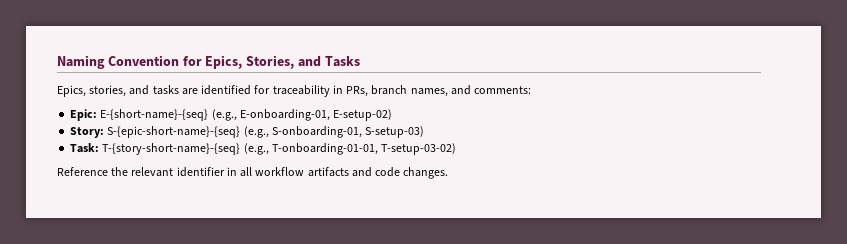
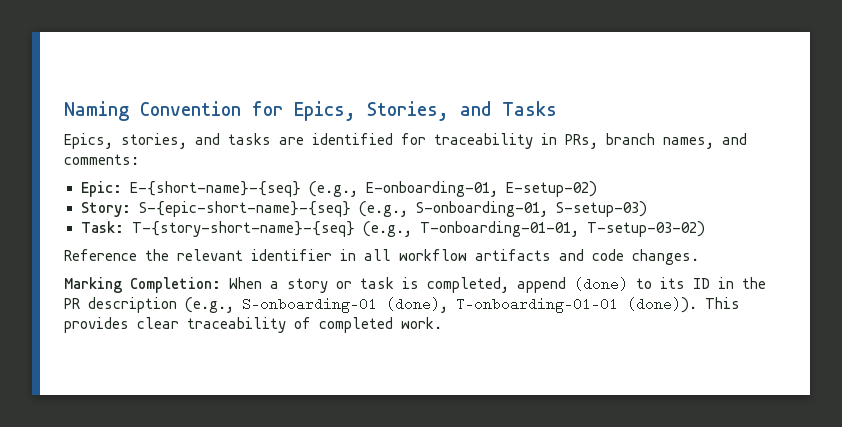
(449, 173) none -> [64,277,766,293] [64,297,740,313] [64,317,442,333] // Marking Completion: When a story or task is completed, append (done) to its ID in the PR description (e.g., S-onboarding-01 (done), T-onboarding-01-01 (done)). This provides clear traceability of completed work.

